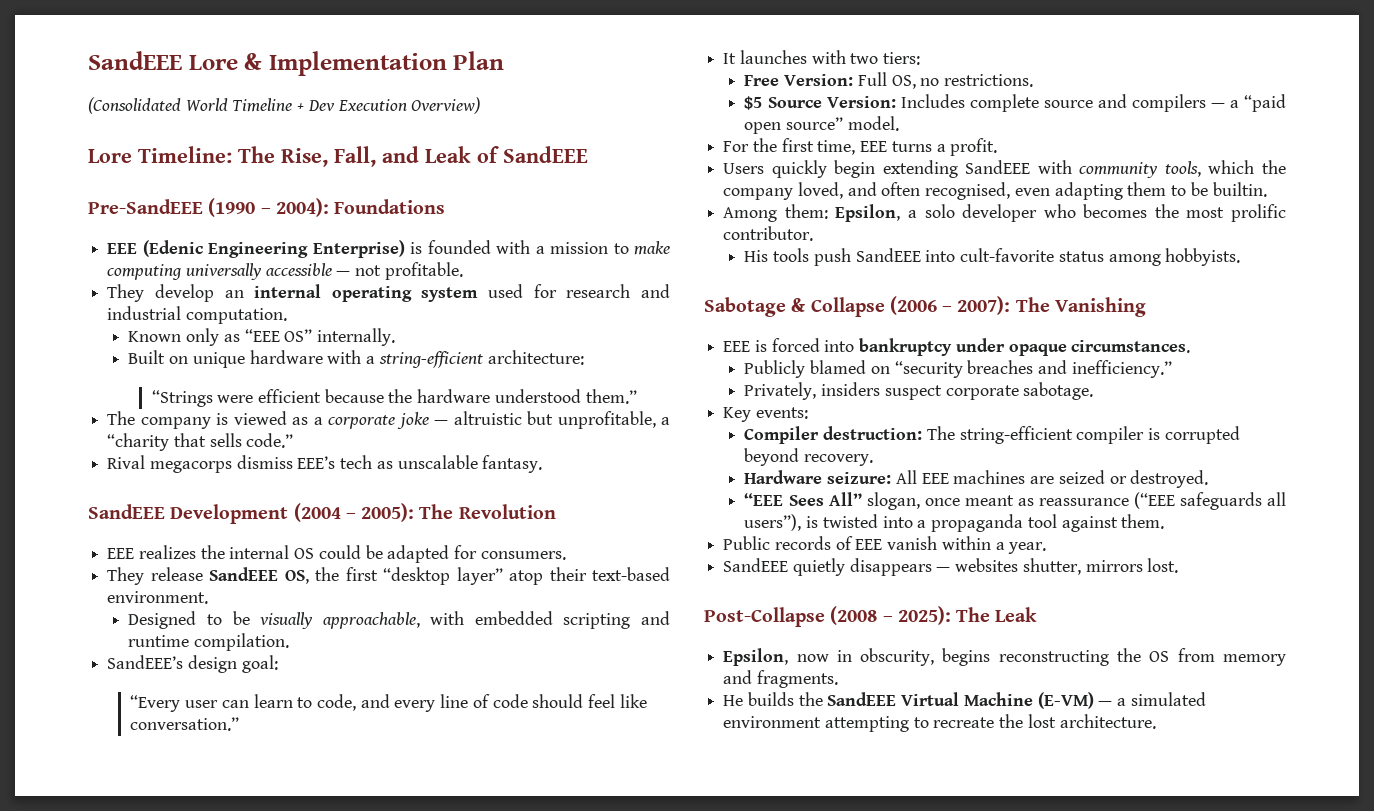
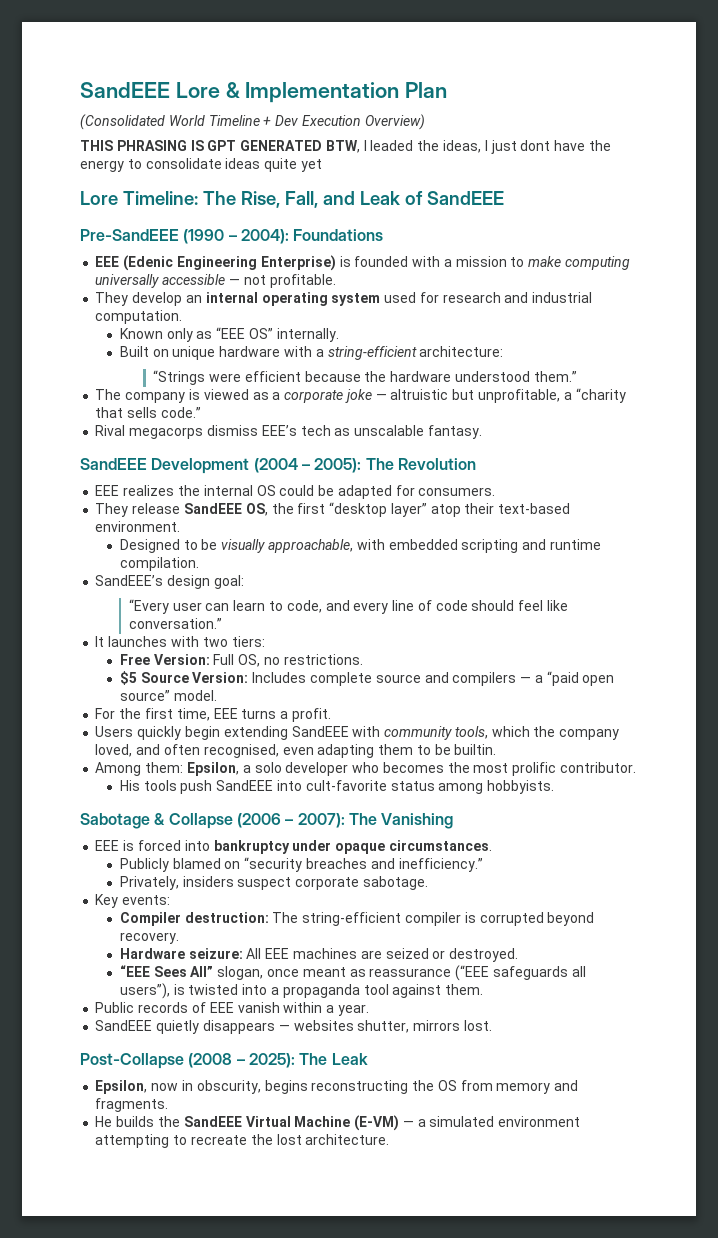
(481, 105) none -> [80,140,611,154] [80,158,322,172] // THIS PHRASING IS GPT GENERATED BTW, I leaded the ideas, I just dont have the energy to consolidate ideas quite yet

